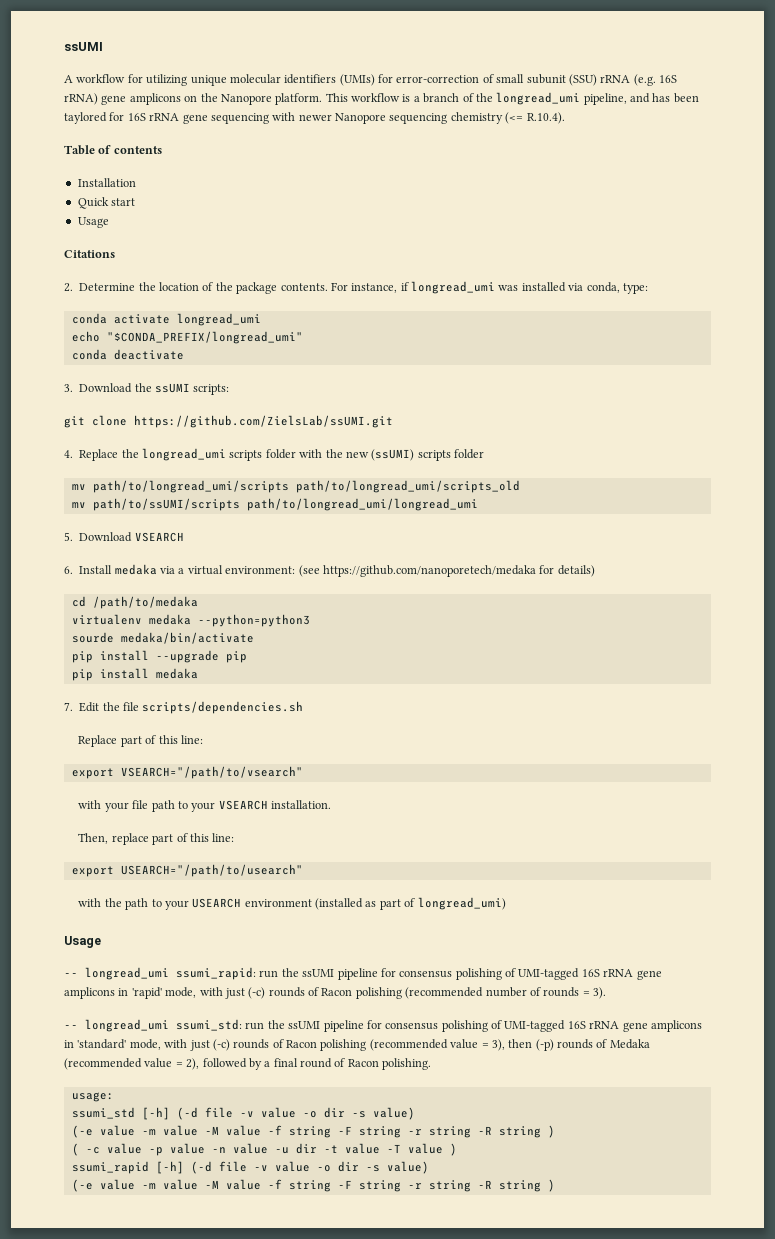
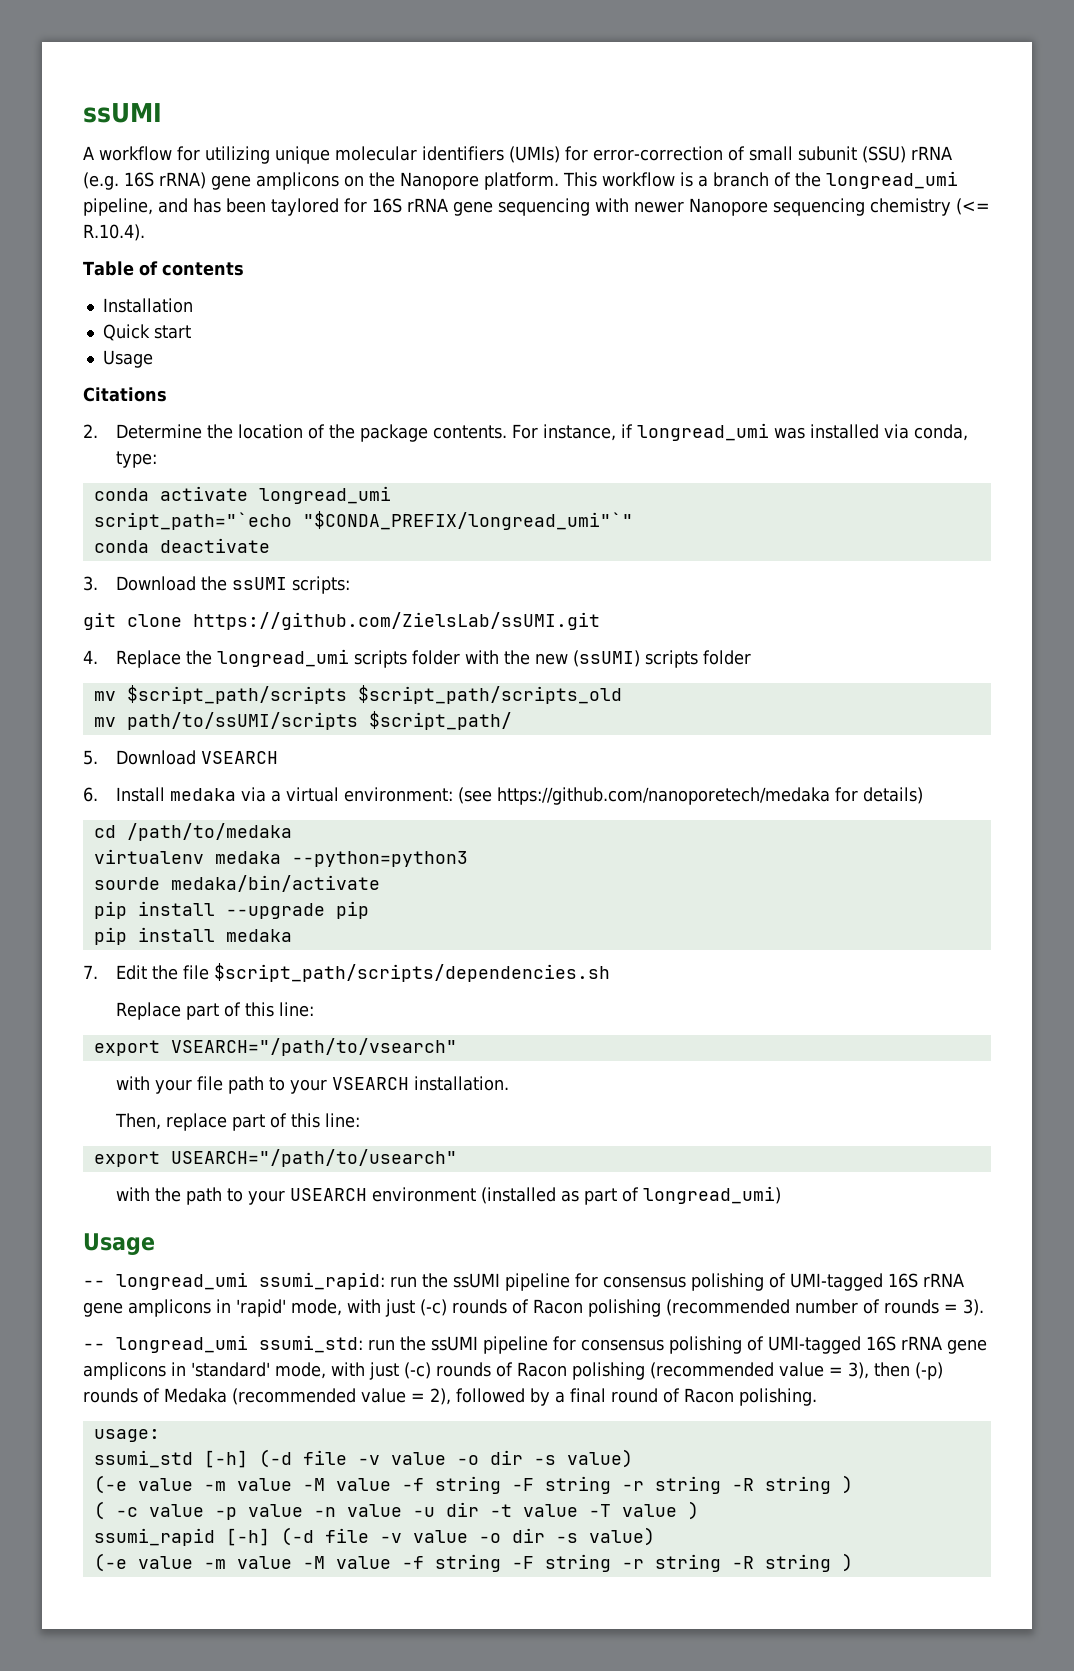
[71,331,303,344] echo "$CONDA_PREFIX/longread_umi" -> [93,511,633,530] script_path="`echo "$CONDA_PREFIX/longread_umi"`"
[92,480,520,493] path/to/longread_umi/scripts path/to/longread_umi/scripts_old -> [126,685,622,704] $script_path/scripts $script_path/scripts_old
[246,498,478,511] path/to/longread_umi/longread_umi -> [368,711,512,730] $script_path/
[142,701,304,714] scripts/dependencies.sh -> [214,963,611,982] $script_path/scripts/dependencies.sh

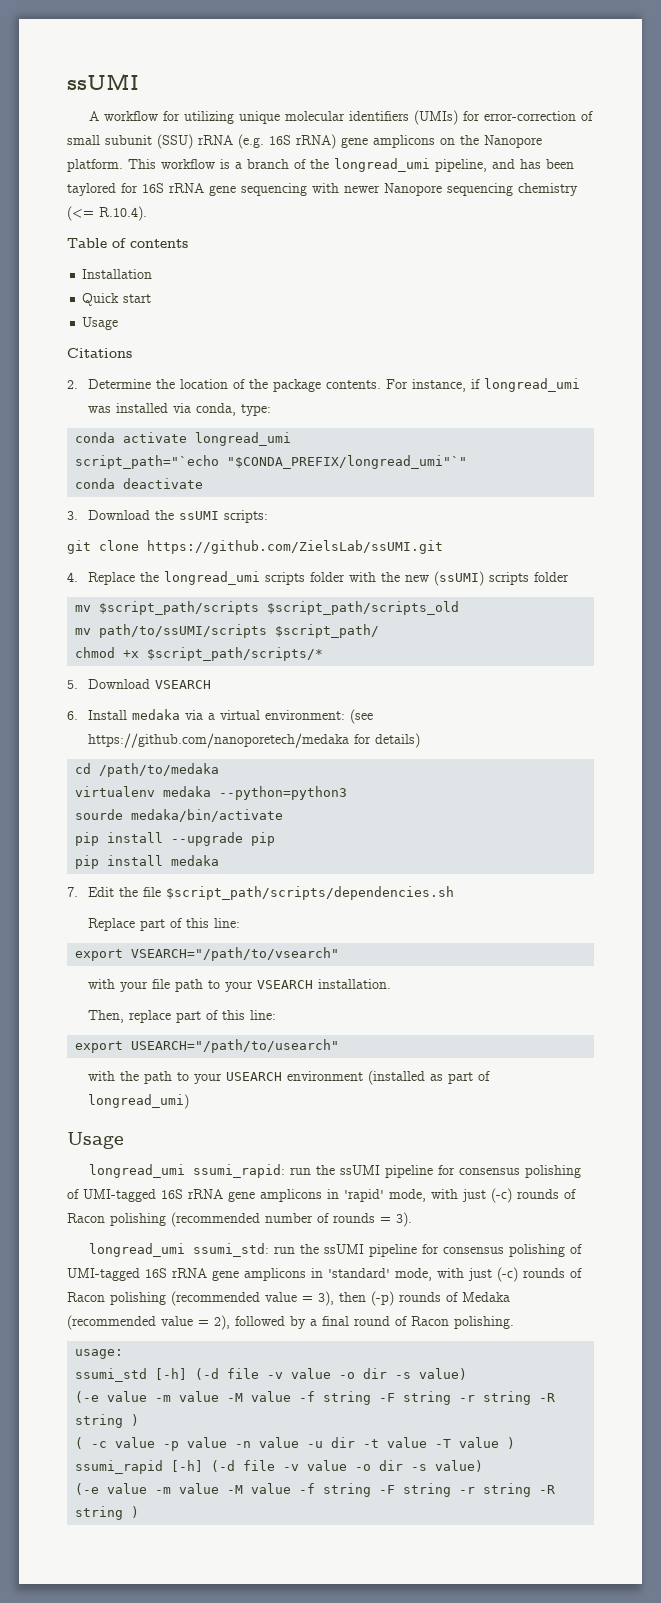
(512, 720) none -> [75,647,324,661] // chmod +x $script_path/scripts/*
[83,1280,105,1287] -- -> (124, 1140) none
[83,1343,105,1350] -- -> (412, 1219) none

